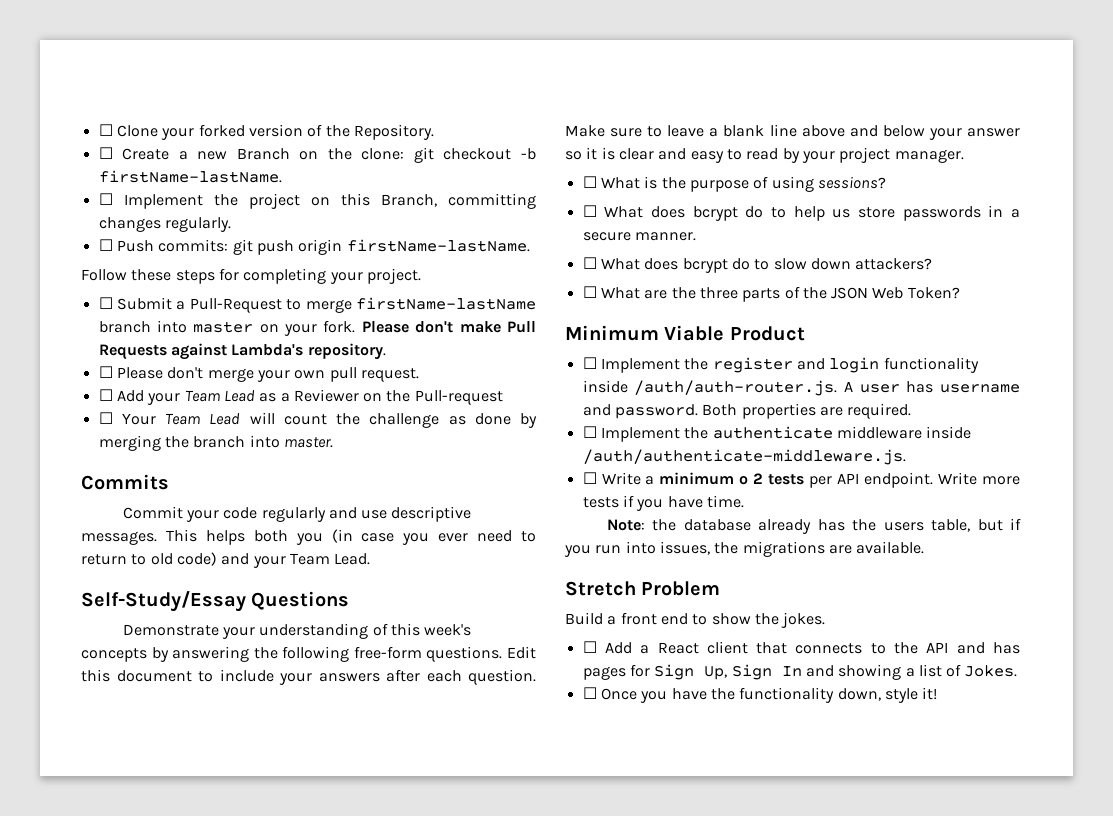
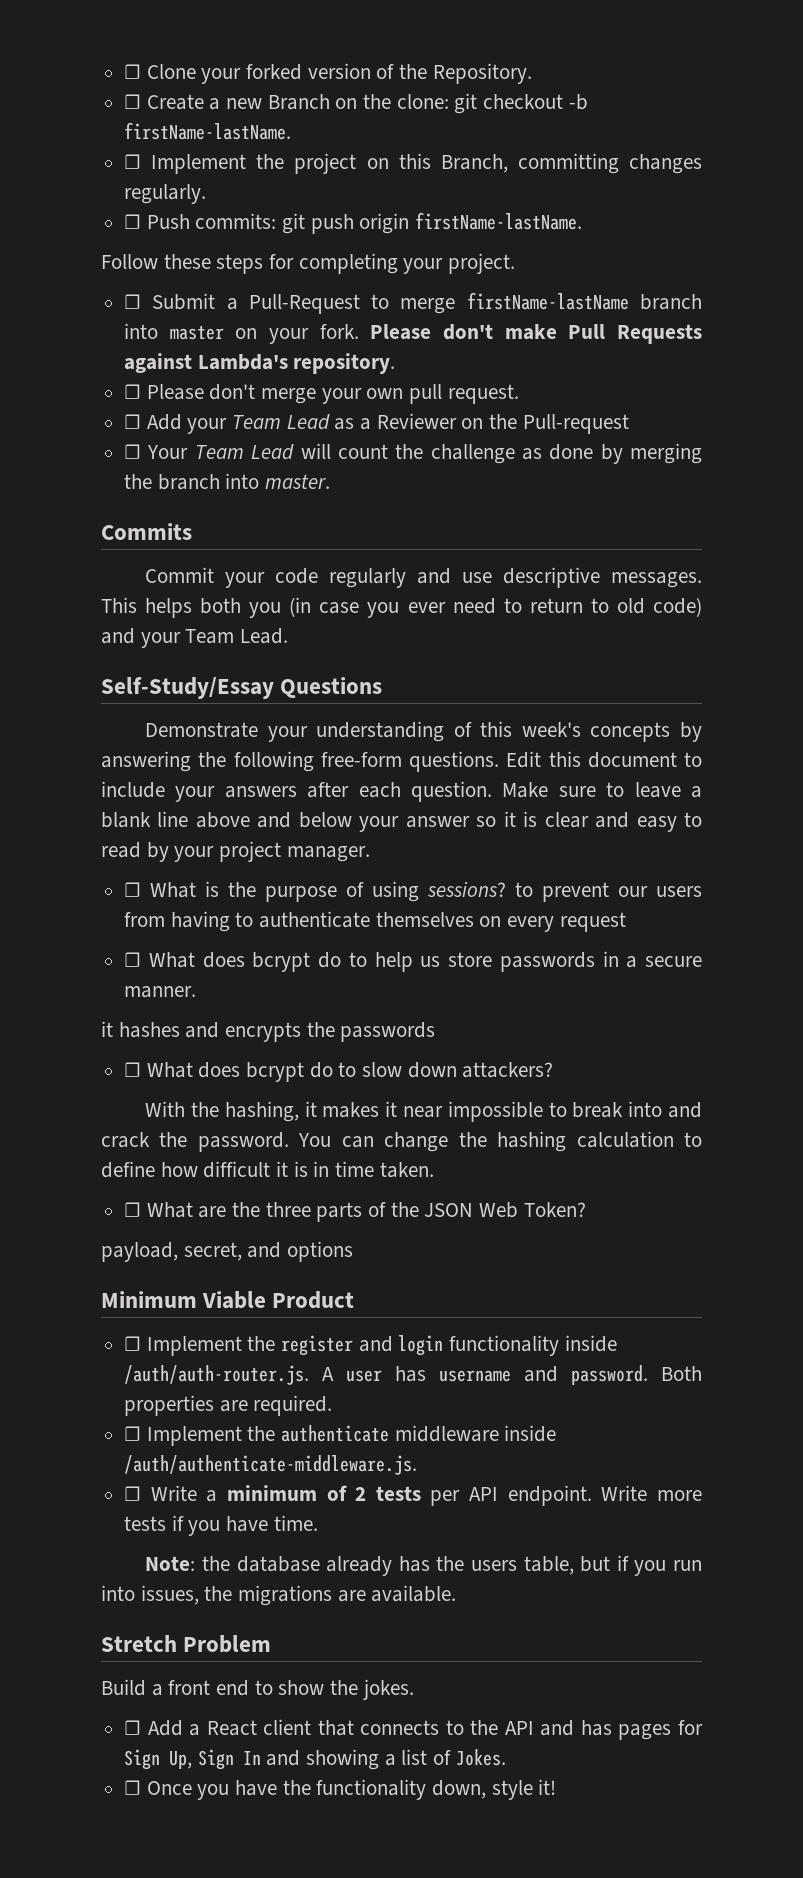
(886, 182) none -> [515,882,702,902] [124,911,626,932] to prevent our users from having to authenticate themselves on every request
(696, 236) none -> [101,1021,436,1042] // it hashes and encrypts the passwords
(933, 264) none -> [145,1101,702,1122] [101,1131,703,1152] [101,1161,434,1178] // With the hashing, it makes it near impossible to break into and crack the password. You can change the hashing calculation to define how difficult it is in time taken.
(960, 293) none -> [101,1241,354,1262] // payload, secret, and options
[739,476,749,485] o -> [326,1485,347,1501] of

